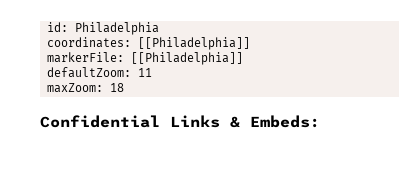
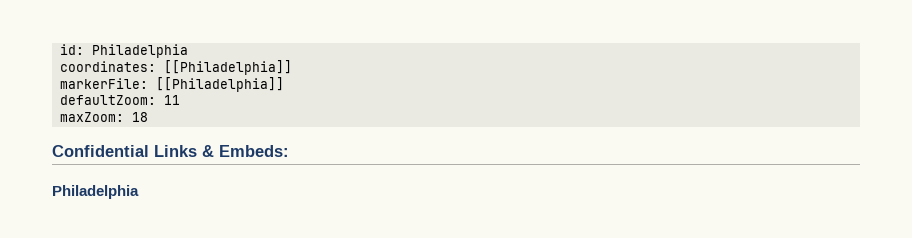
(320, 121) none -> [52,185,139,199] // Philadelphia

